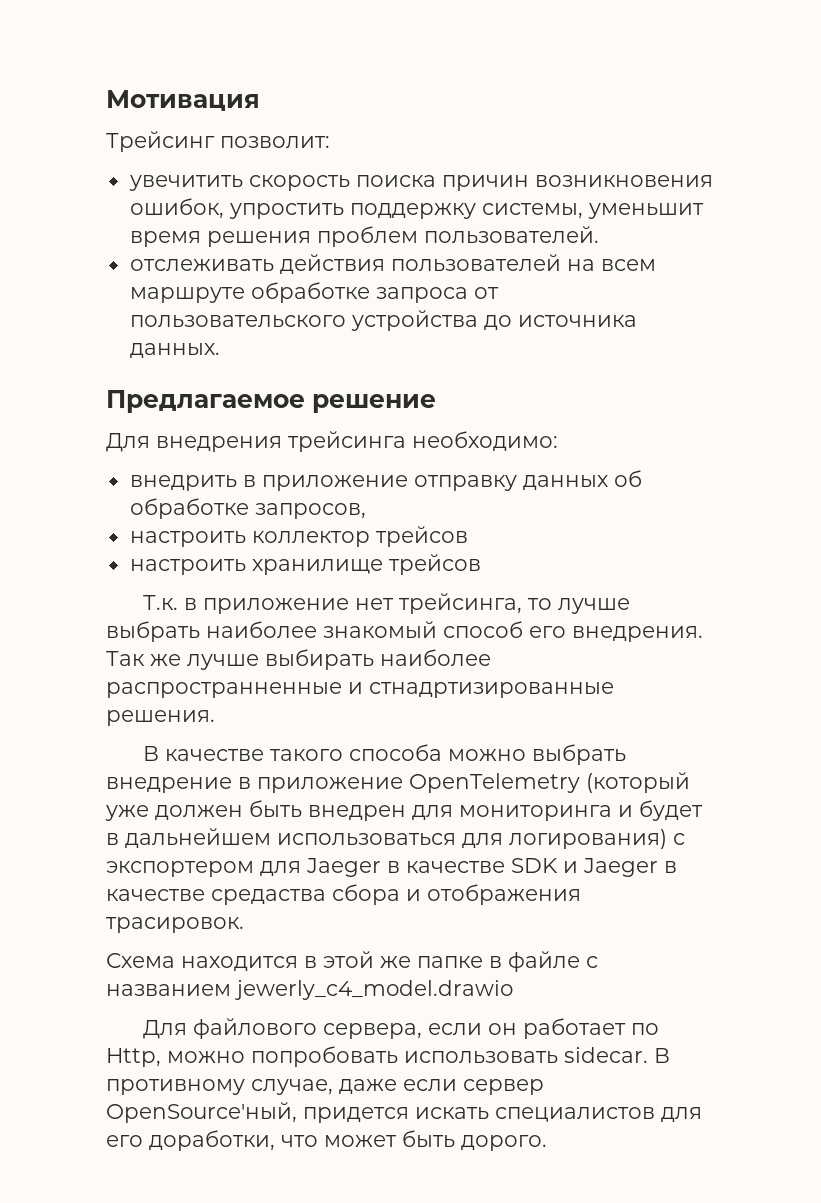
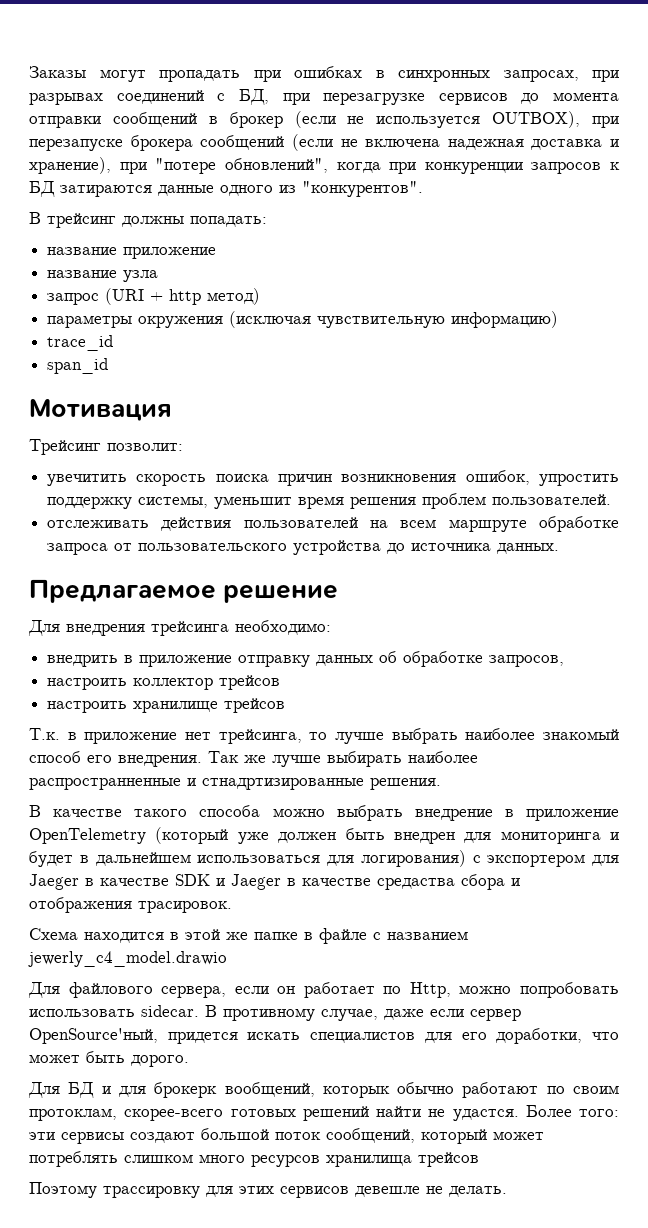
(106, 100) none -> [29,66,619,82] [29,89,619,105] [29,111,619,128] [29,134,619,151] [29,157,620,174] [29,181,423,197] [29,212,267,228] [47,247,217,259] [47,270,159,282] [47,288,261,305] [47,311,559,328] [47,335,114,351] [47,358,109,374] Заказы могут пропадать при ошибках в синхронных запросах, при разрывах соединений с БД, при перезагрузке сервисов до момента отправки сообщений в брокер (если не используется OUTBOX), при перезапуске брокера сообщений (если не включена надежная доставка и хранение), при "потере обновлений", когда при конкуренции запросов к БД затираются данные одного из "конкурентов". // В трейсинг должны попадать: // название приложение // название узла // запрос (URI + http метод) // параметры окружения (исключая чувствительную информацию) // trace_id // span_id //
(547, 1143) none -> [28,1082,619,1098] [29,1105,619,1121] [29,1128,544,1144] [29,1151,479,1167] [29,1182,507,1198] // Для БД и для брокерк вообщений, которык обычно работают по своим протоклам, скорее-всего готовых решений найти не удастся. Более того: эти сервисы создают большой поток сообщений, который может потреблять слишком много ресурсов хранилища трейсов // Поэтому трассировку для этих сервисов девешле не делать.

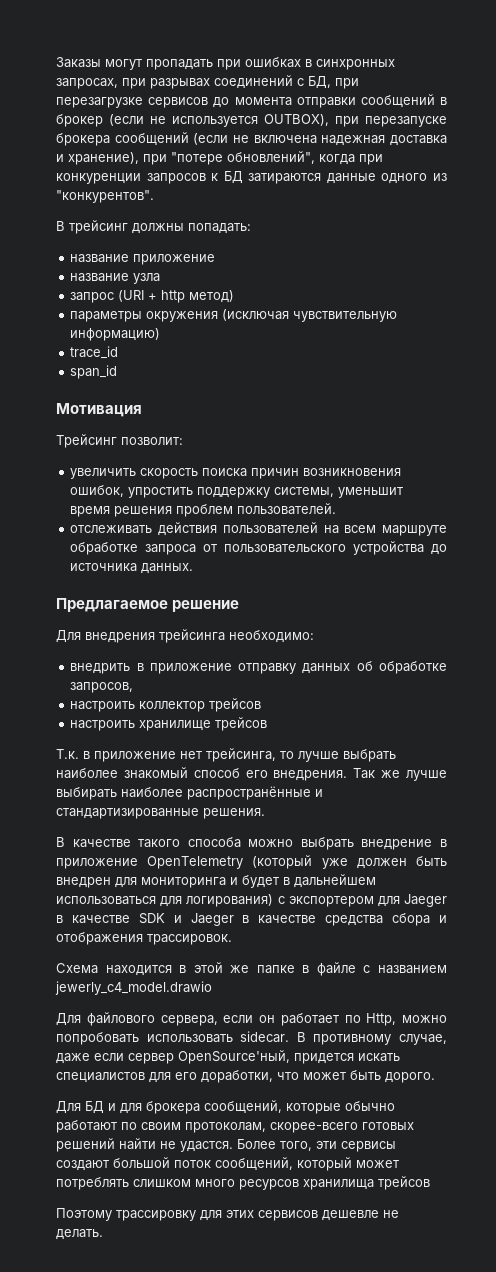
[47,474,128,486] увечитить -> [70,468,137,479] увеличить
[29,778,364,790] распространненные и стнадртизированные -> [187,786,323,800] [56,808,199,819] распространённые и стандартизированные
[377,878,455,890] средаства -> [325,915,384,926] средства
[138,901,232,913] трасировок. -> [147,934,232,945] трассировок.
[154,1082,390,1098] брокерк вообщений, которык -> [146,1100,341,1114] брокера сообщений, которые
[29,1108,117,1121] протоклам, -> [185,1122,266,1133] протоколам,
[579,1109,619,1117] того: -> [280,1141,312,1151] того,
[355,1186,420,1197] девешле -> [322,1210,379,1221] дешевле

